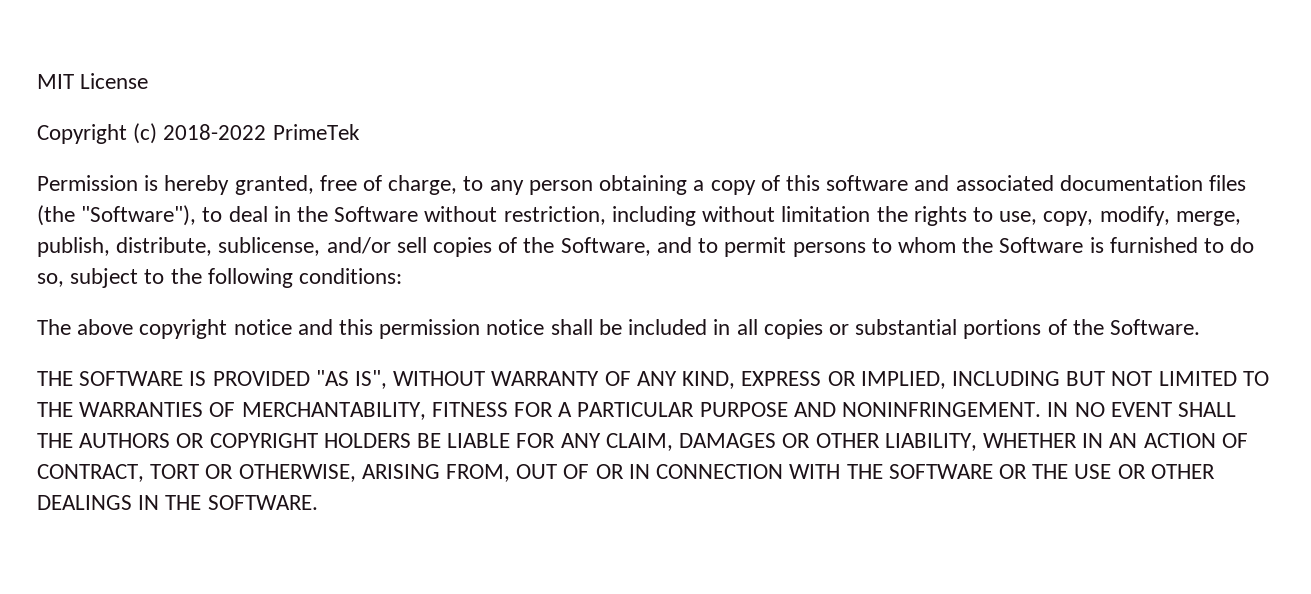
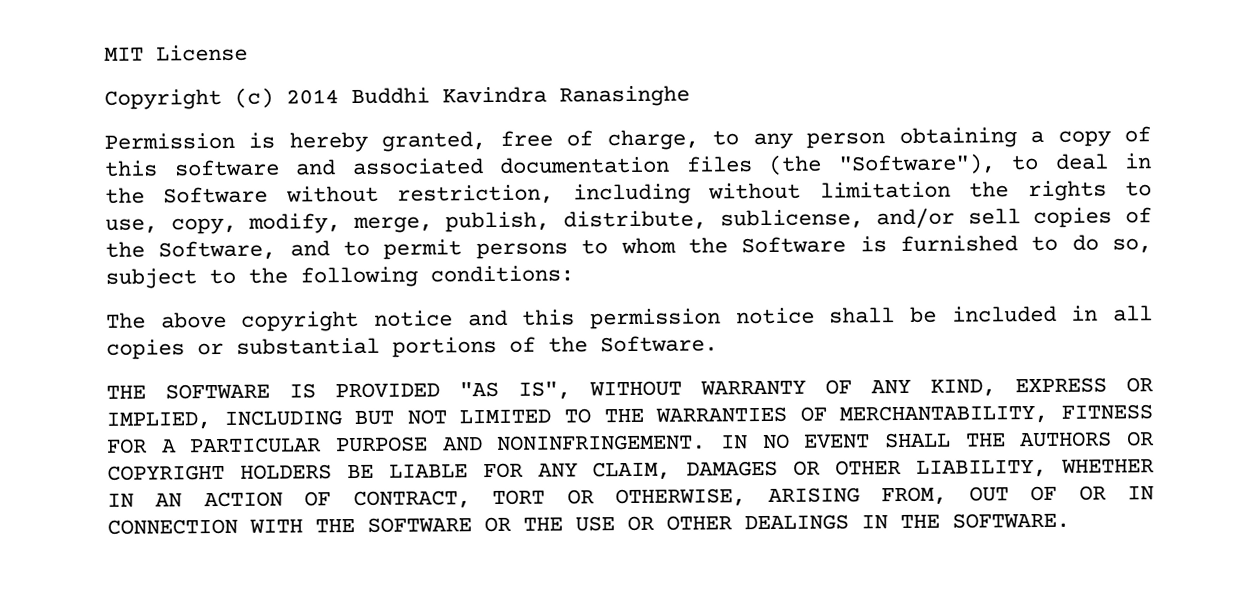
[163,124,360,140] 2018-2022 PrimeTek -> [286,85,690,107] 2014 Buddhi Kavindra Ranasinghe

